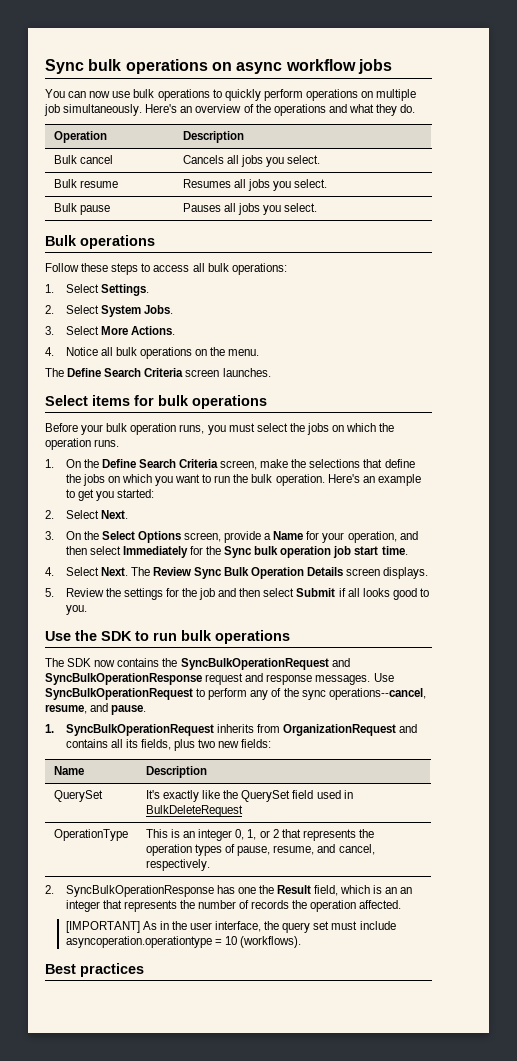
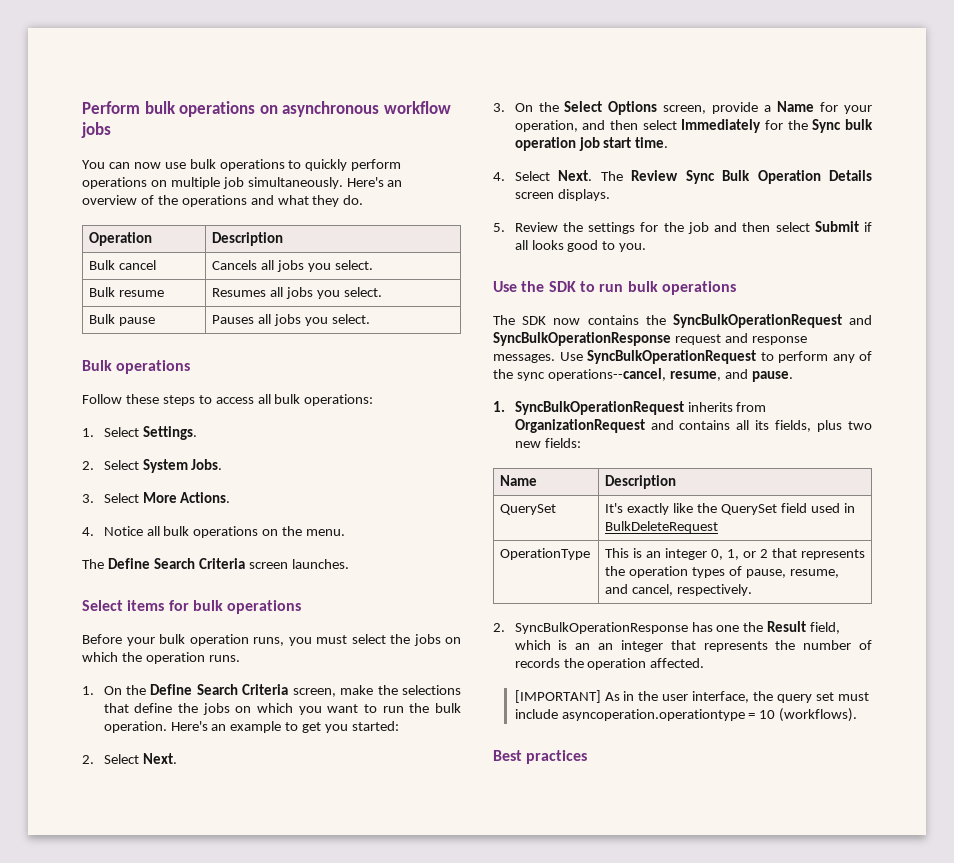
[45,59,283,74] Sync bulk operations on async -> [82,101,380,117] Perform bulk operations on asynchronous

